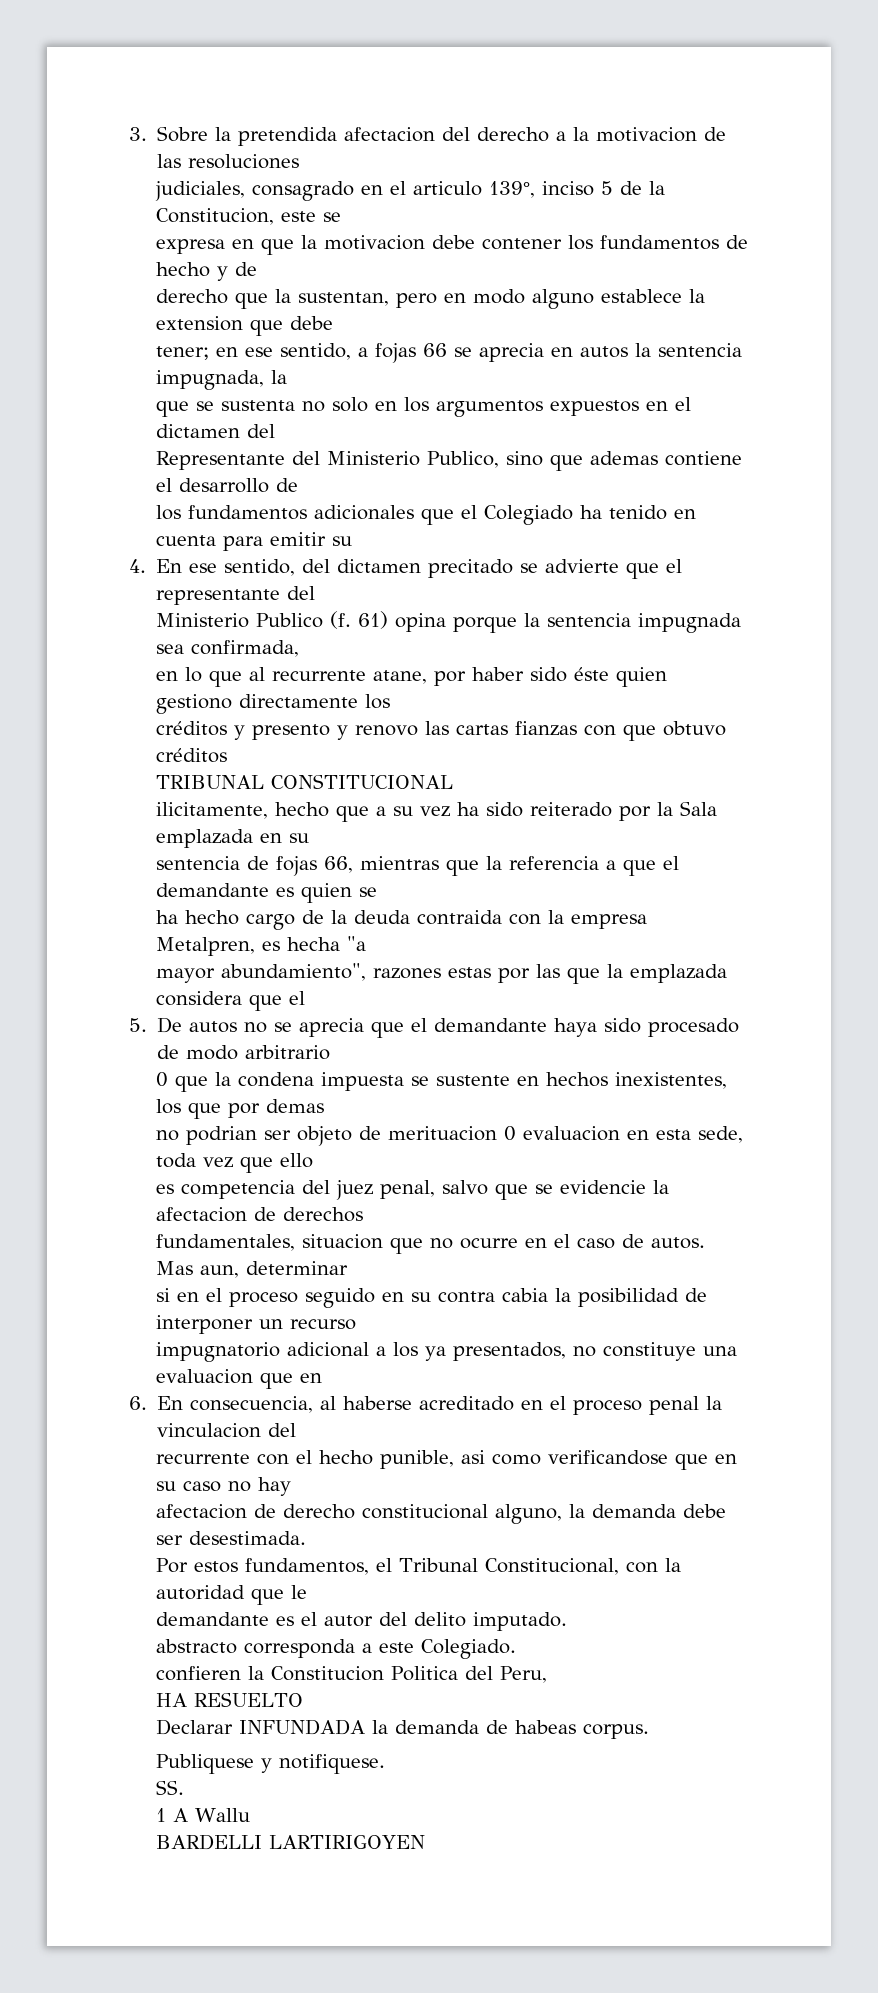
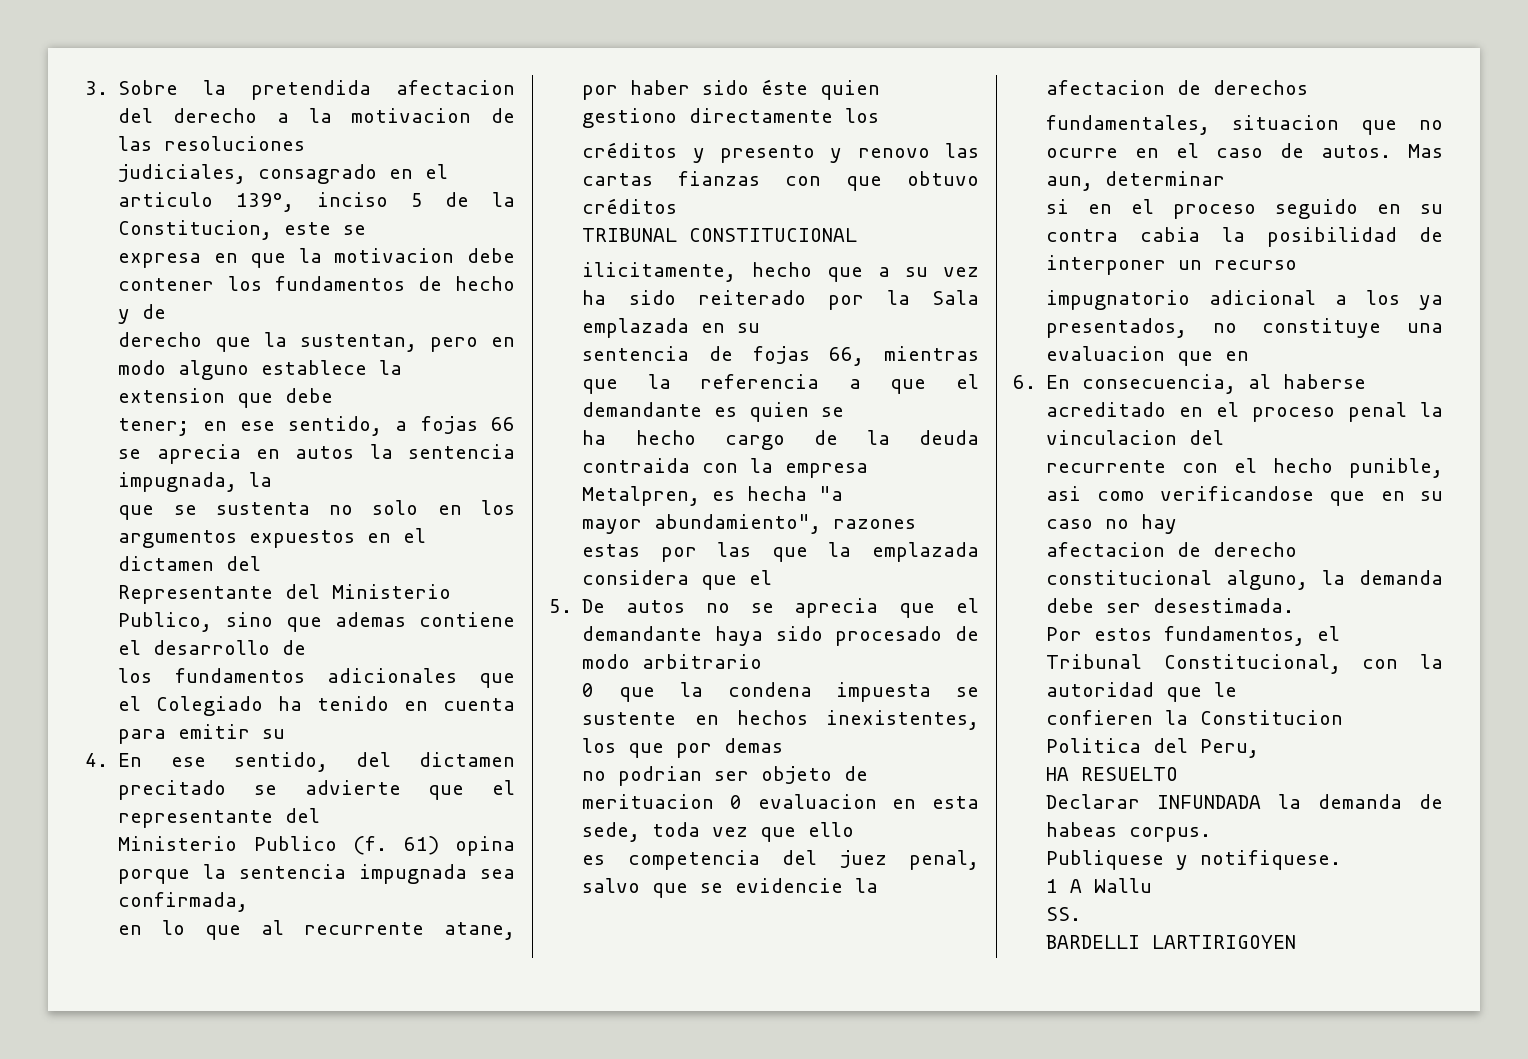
[156,1612,568,1631] [156,1639,517,1659] // demandante es el autor del delito imputado. // abstracto corresponda a este Colegiado. -> (1238, 689) none
[156,1780,185,1795] // SS. -> (1342, 860) none
(251, 1815) none -> [1046,907,1082,921] // SS.

